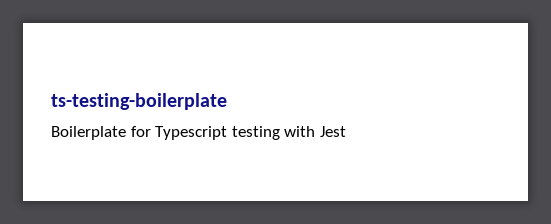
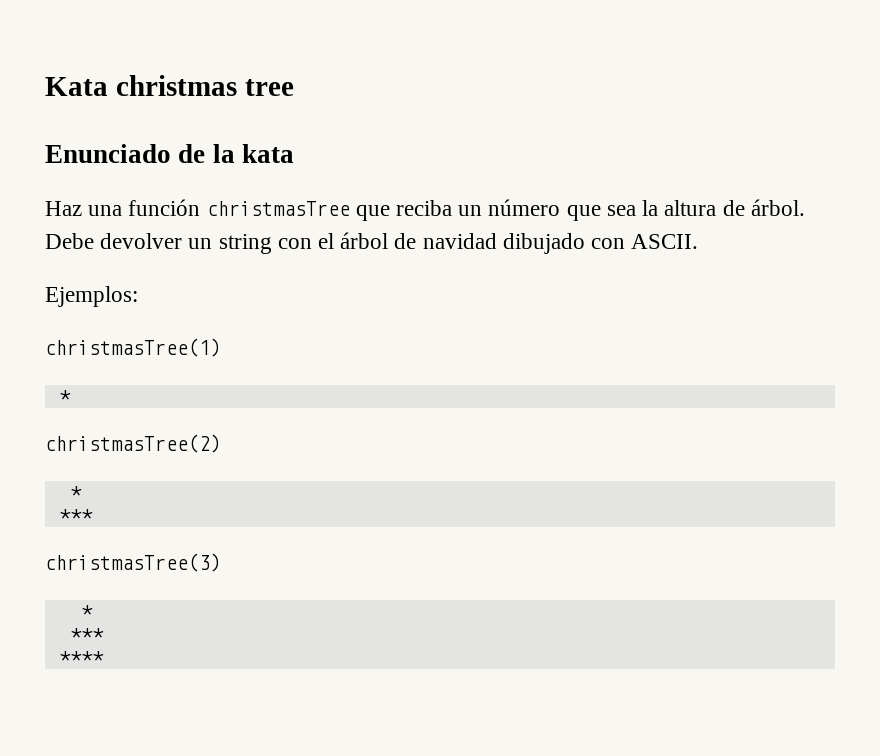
[51,93,227,110] [51,126,346,140] ts-testing-boilerplate // Boilerplate for Typescript testing with Jest -> [45,75,294,96] [45,144,294,163] [45,199,805,221] [45,232,699,254] [45,286,138,307] [45,338,221,357] [58,390,71,401] [45,434,221,453] [69,486,82,497] [58,509,93,520] [45,553,221,572] [80,605,93,616] [69,628,104,639] [58,651,104,662] Kata christmas tree // Enunciado de la kata // Haz una función christmasTree que reciba un número que sea la altura de árbol. Debe devolver un string con el árbol de navidad dibujado con ASCII. // Ejemplos: // christmasTree(1) // * // christmasTree(2) // * // *** // christmasTree(3) // * // *** // ****

